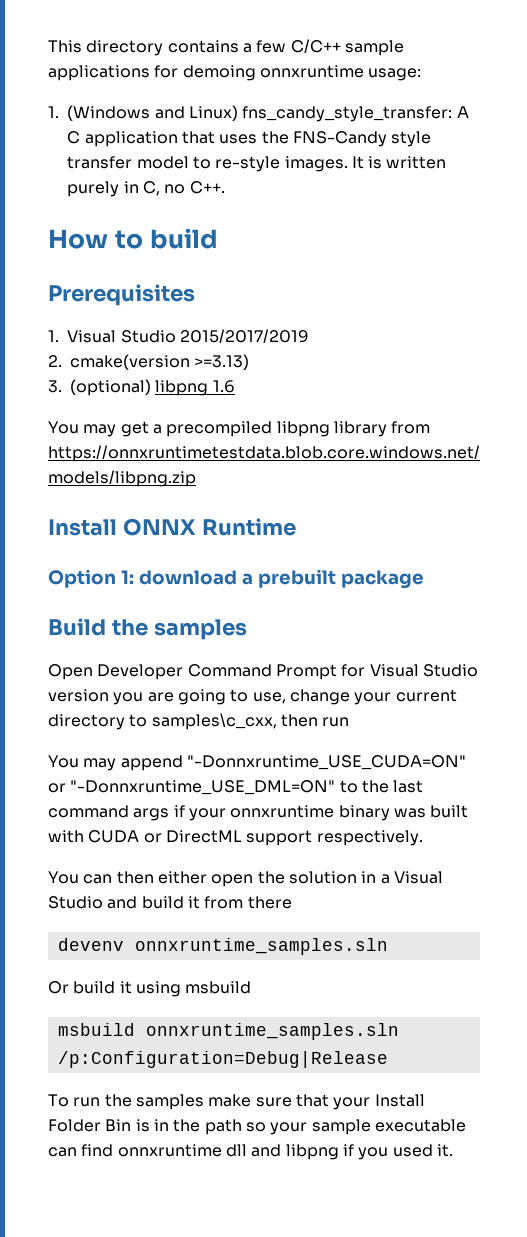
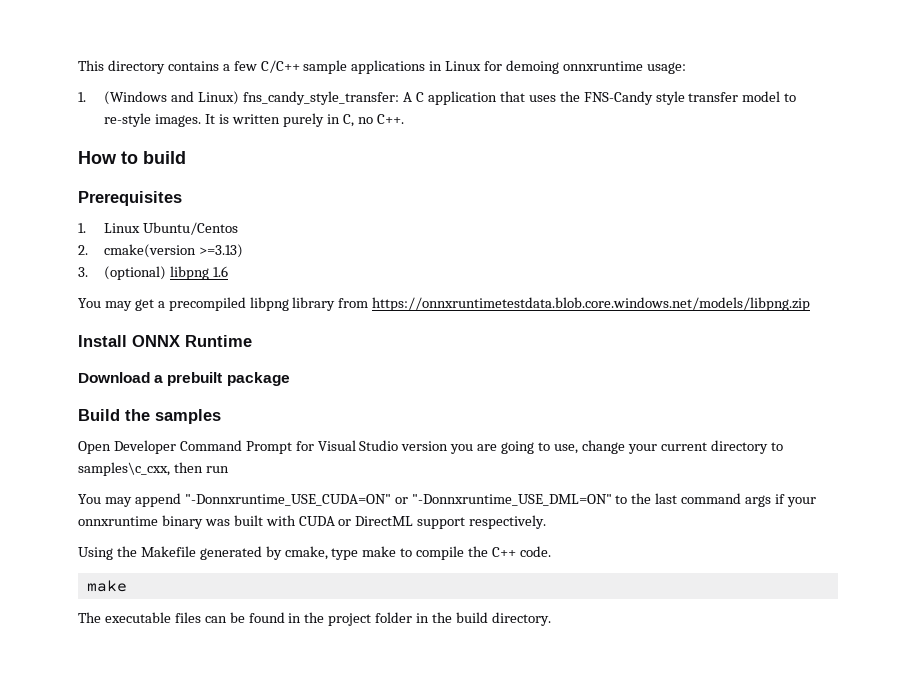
(150, 73) none -> [429,61,482,71] in Linux
[67,329,309,343] Visual Studio 2015/2017/2019 -> [104,222,239,235] Linux Ubuntu/Centos
[48,569,237,588] Option 1: download -> [78,372,150,383] Download
[48,871,443,887] [48,896,292,909] [57,938,388,955] [48,981,252,997] [57,1023,399,1040] [57,1051,388,1068] [48,1094,425,1110] [48,1119,466,1135] [48,1144,453,1160] You can then either open the solution in a Visual Studio and build it from there // devenv onnxruntime_samples.sln // Or build it using msbuild // msbuild onnxruntime_samples.sln /p:Configuration=Debug|Release // To run the samples make sure that your Install Folder Bin is in the path so your sample executable can find onnxruntime dll and libpng if you used it. -> [78,546,551,560] [86,580,127,592] [78,612,551,626] Using the Makefile generated by cmake, type make to compile the C++ code. // make // The executable files can be found in the project folder in the build directory.

